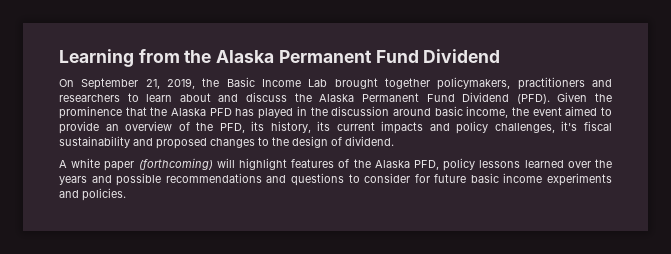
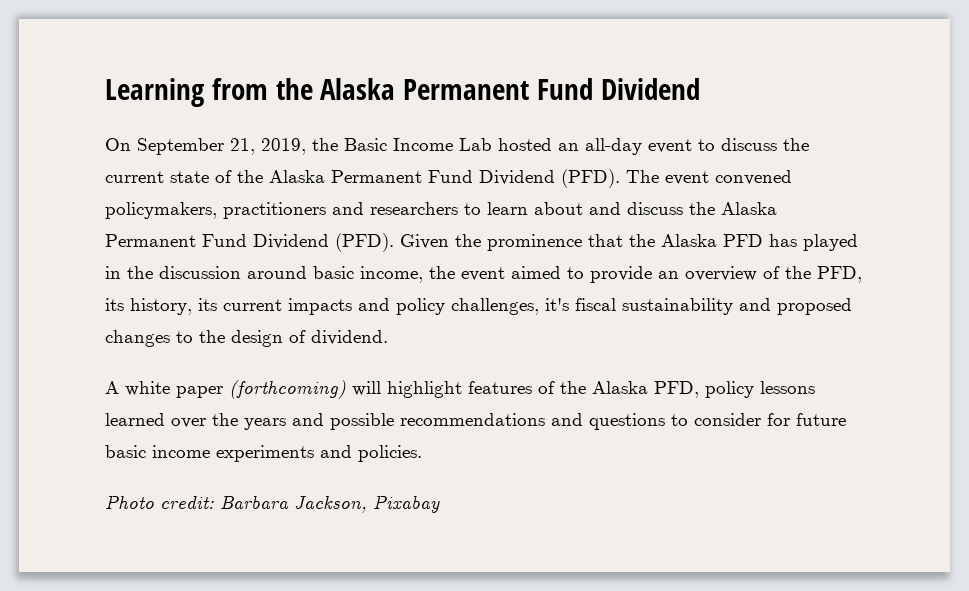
[334,78,430,89] brought together -> [498,138,809,155] [105,169,792,188] hosted an all-day event to discuss the current state of the Alaska Permanent Fund Dividend (PFD). The event convened
(126, 194) none -> [105,495,440,513] // Photo credit: Barbara Jackson, Pixabay

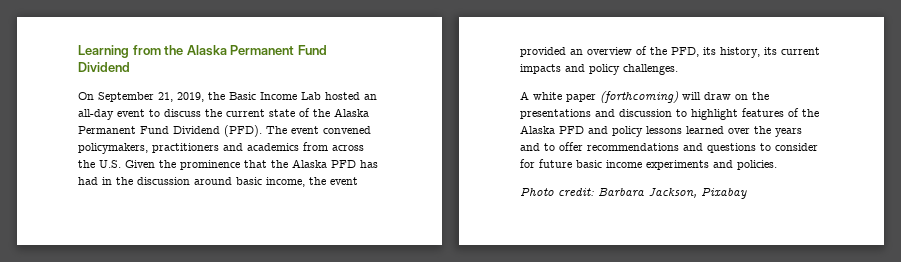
[370,202,777,215] [105,233,394,252] researchers to learn about and discuss the Alaska Permanent Fund Dividend (PFD). -> [247,142,364,151] [78,160,121,168] academics from across the U.S.
[803,234,858,251] played -> [78,177,98,185] had
[511,266,652,283] aimed to provide -> [520,47,566,57] provided
[451,298,852,315] [105,330,388,347] challenges, it's fiscal sustainability and proposed changes to the design of dividend. -> [623,64,678,75] challenges.
(381, 388) none -> [704,92,769,100] [520,109,687,119] draw on the presentations and discussion to
[654,381,699,398] PFD, -> [559,126,608,134] PFD and
[330,413,394,430] possible -> [544,142,583,151] to offer

